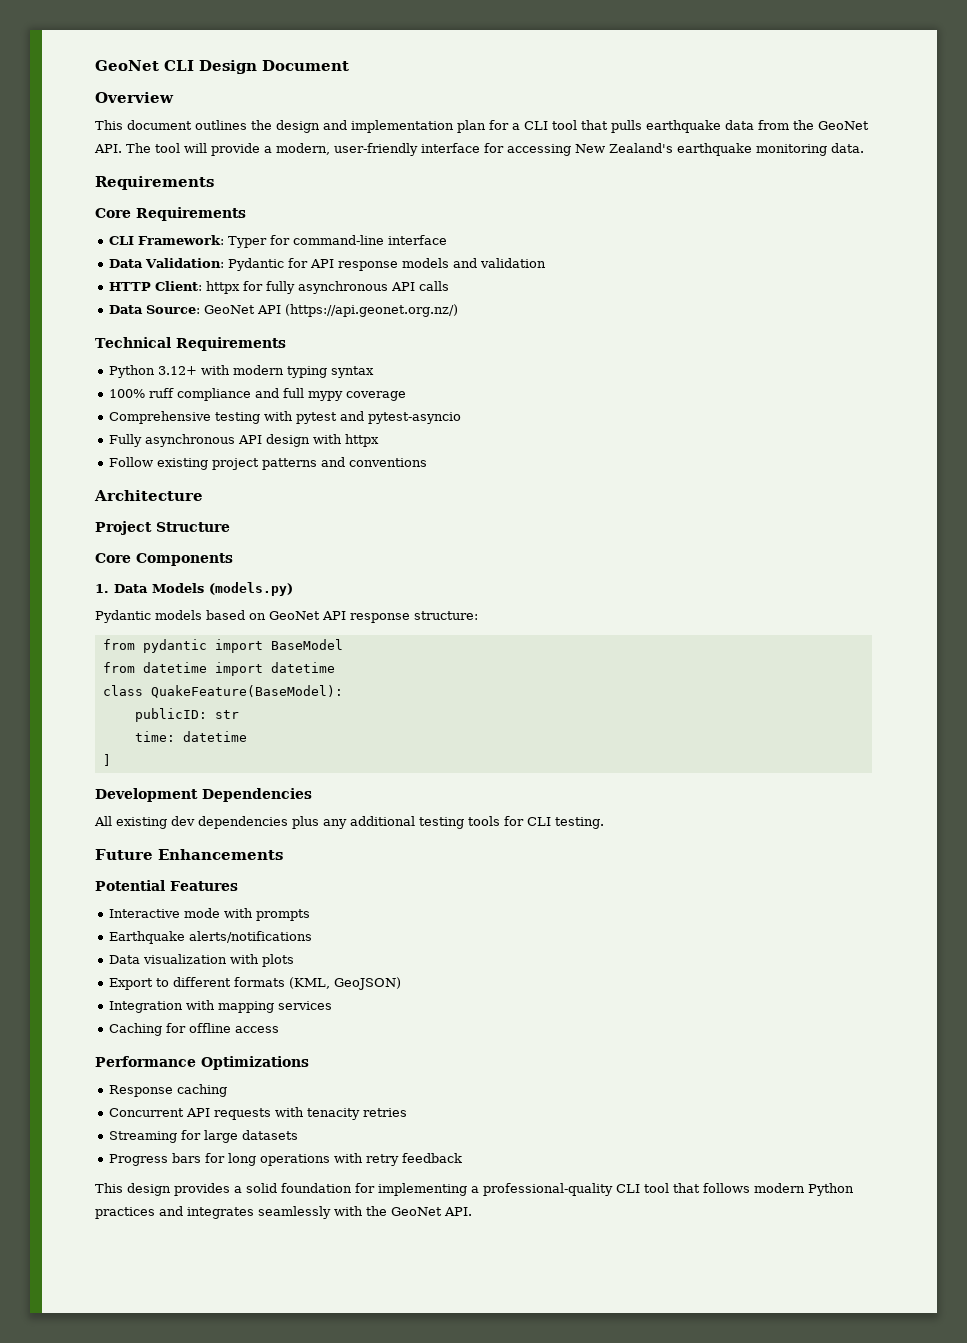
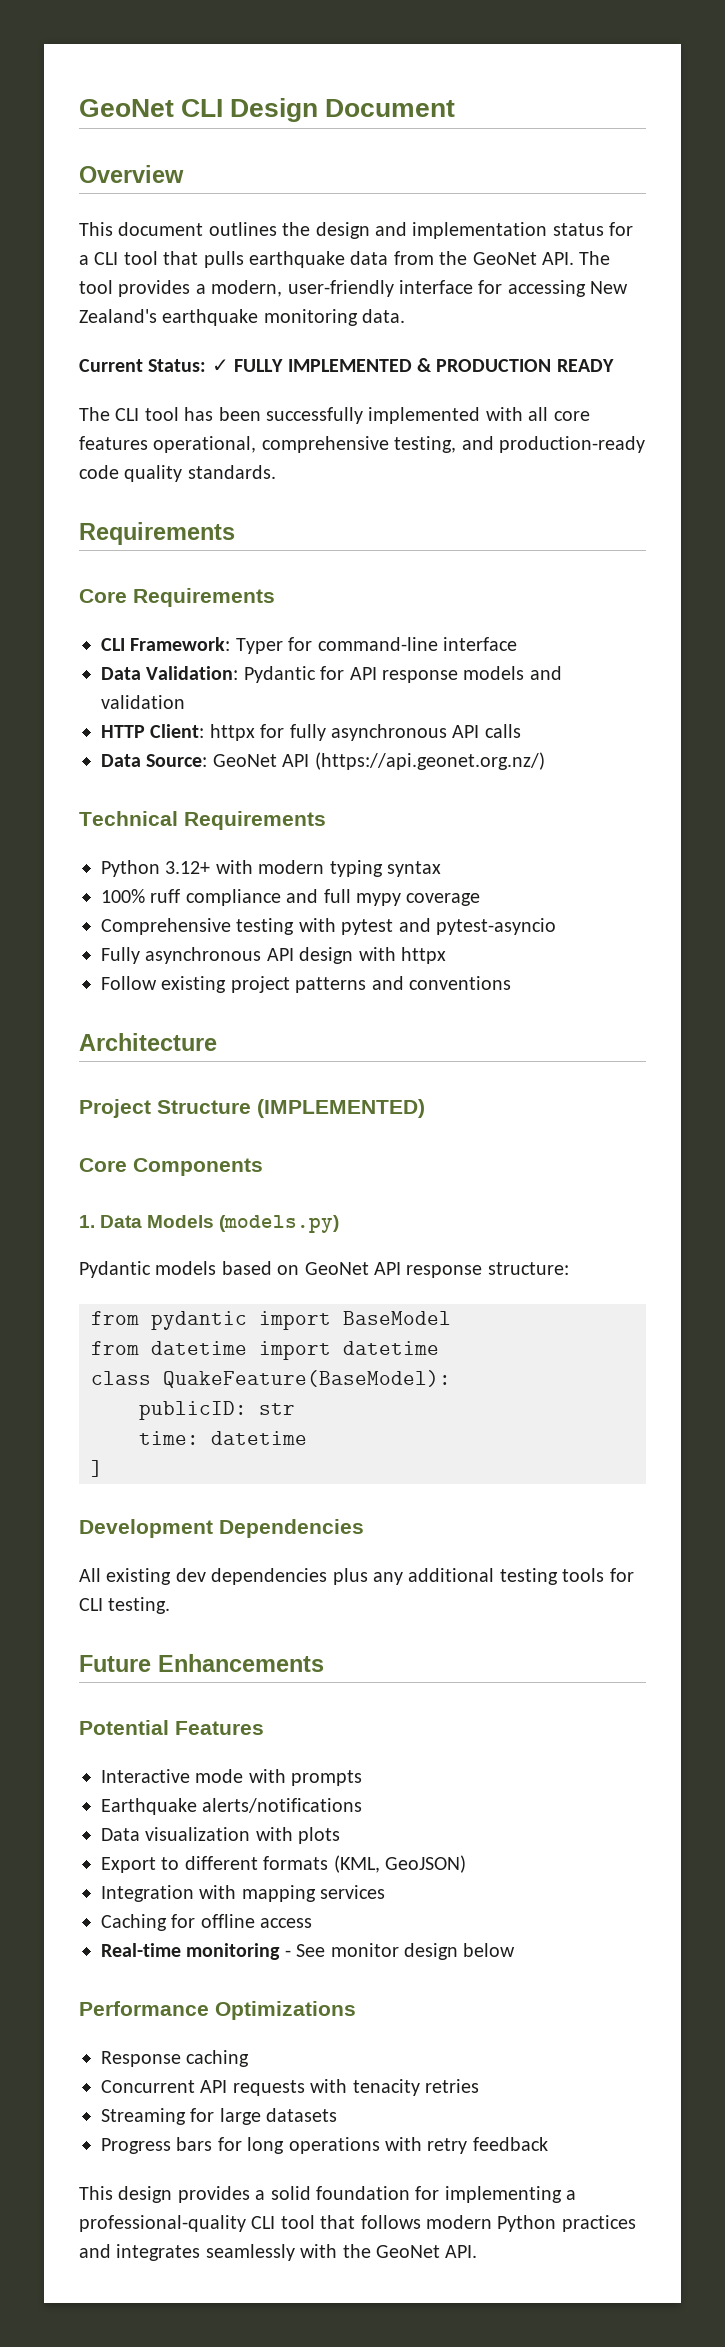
[457,120,486,133] plan -> [552,223,604,236] status
[184,143,260,156] will provide -> [118,280,191,297] provides
(864, 148) none -> [79,358,614,372] [79,407,590,424] [79,436,645,453] [79,465,276,482] // Current Status: ✓ FULLY IMPLEMENTED & PRODUCTION READY // The CLI tool has been successfully implemented with all core features operational, comprehensive testing, and production-ready code quality standards.
(230, 527) none -> [257,1099,425,1118] (IMPLEMENTED)
(280, 1029) none -> [101,1943,516,1960] // Real-time monitoring - See monitor design below

